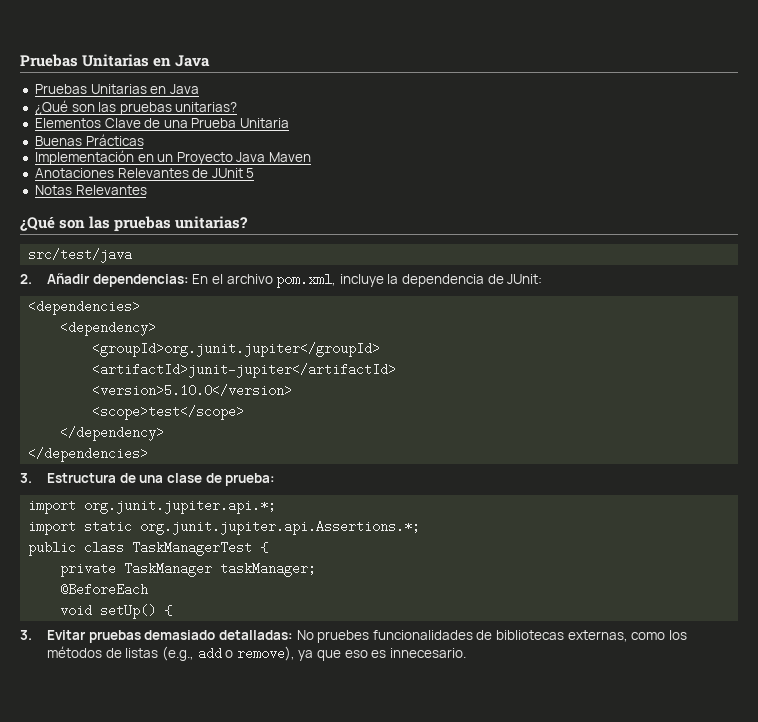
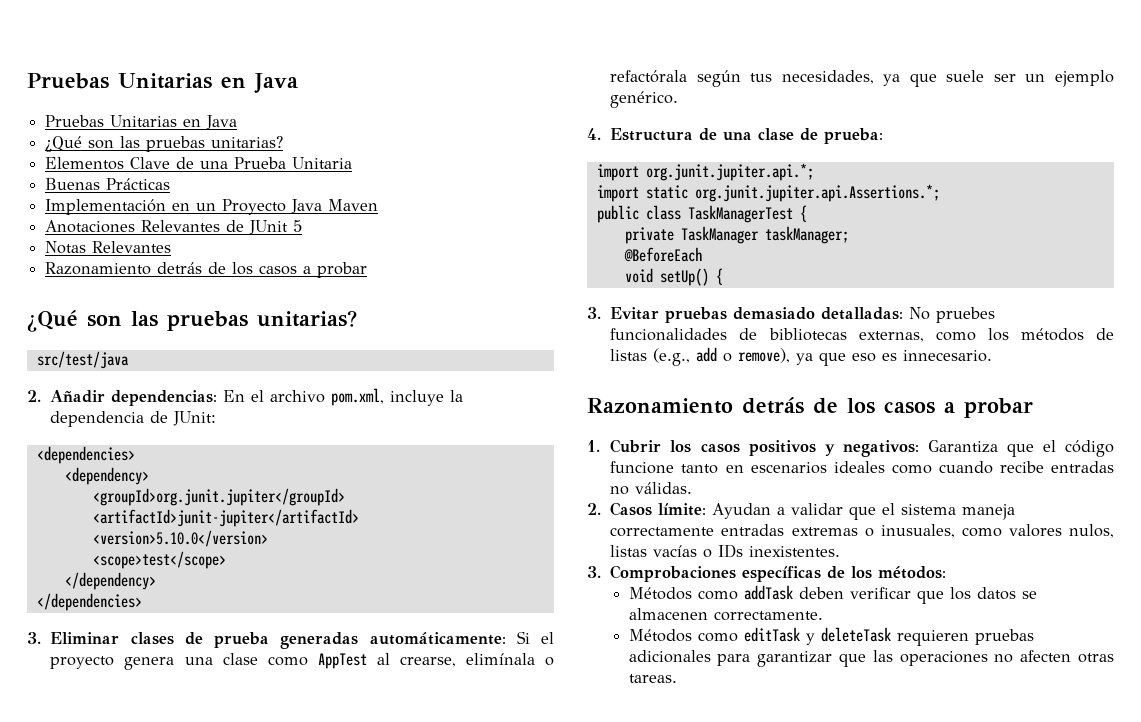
(147, 190) none -> [45,262,368,278] // Razonamiento detrás de los casos a probar
(32, 478) none -> [50,631,554,649] [50,653,554,670] [610,70,1114,87] [610,91,679,108] [587,128,601,140] Eliminar clases de prueba generadas automáticamente: Si el proyecto genera una clase como AppTest al crearse, elimínala o refactórala según tus necesidades, ya que suele ser un ejemplo genérico. // 4.
(467, 653) none -> [587,397,1033,418] [587,439,1114,457] [610,461,1114,474] [610,482,693,495] [587,502,1016,520] [610,524,1114,538] [610,544,841,558] [587,565,947,582] [628,585,1037,604] [628,608,823,621] [628,627,1034,646] [628,650,1114,667] [628,674,677,683] // Razonamiento detrás de los casos a probar // 1. Cubrir los casos positivos y negativos: Garantiza que el código funcione tanto en escenarios ideales como cuando recibe entradas no válidas. // 2. Casos límite: Ayudan a validar que el sistema maneja correctamente entradas extremas o inusuales, como valores nulos, listas vacías o IDs inexistentes. // 3. Comprobaciones específicas de los métodos: // Métodos como addTask deben verificar que los datos se almacenen correctamente. // Métodos como editTask y deleteTask requieren pruebas adicionales para garantizar que las operaciones no afecten otras tareas.

